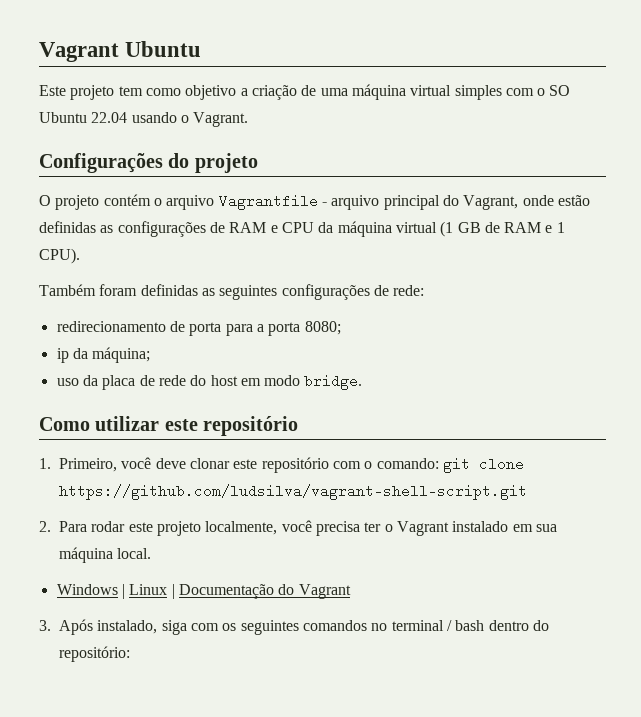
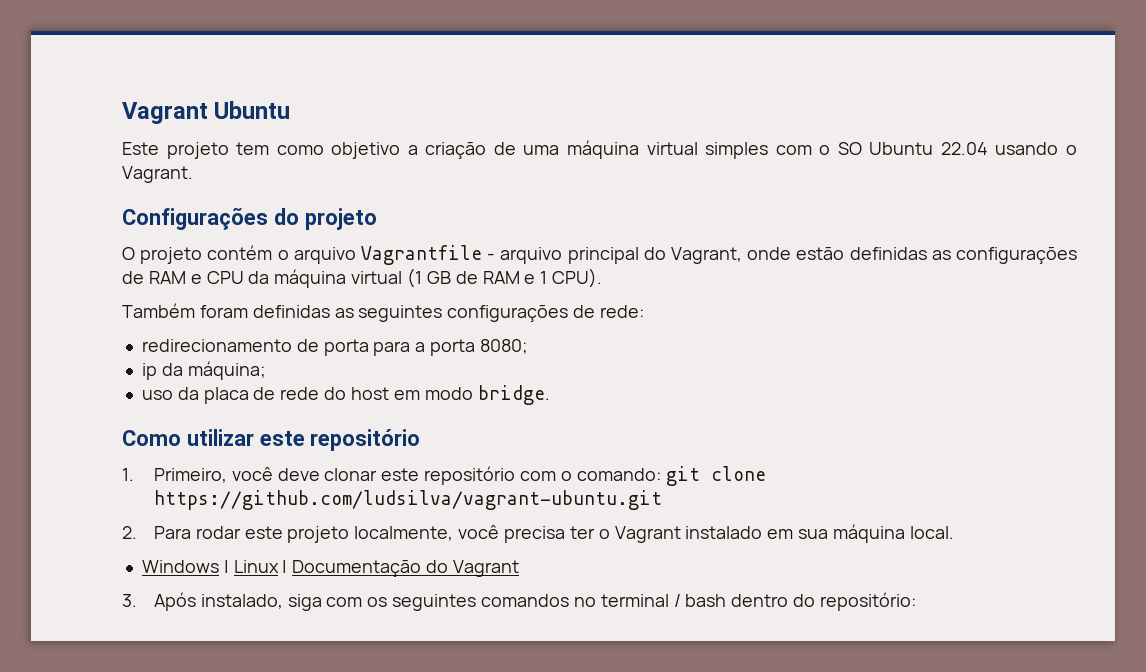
[59,484,527,500] https://github.com/ludsilva/vagrant-shell-script.git -> [153,490,662,510] https://github.com/ludsilva/vagrant-ubuntu.git

